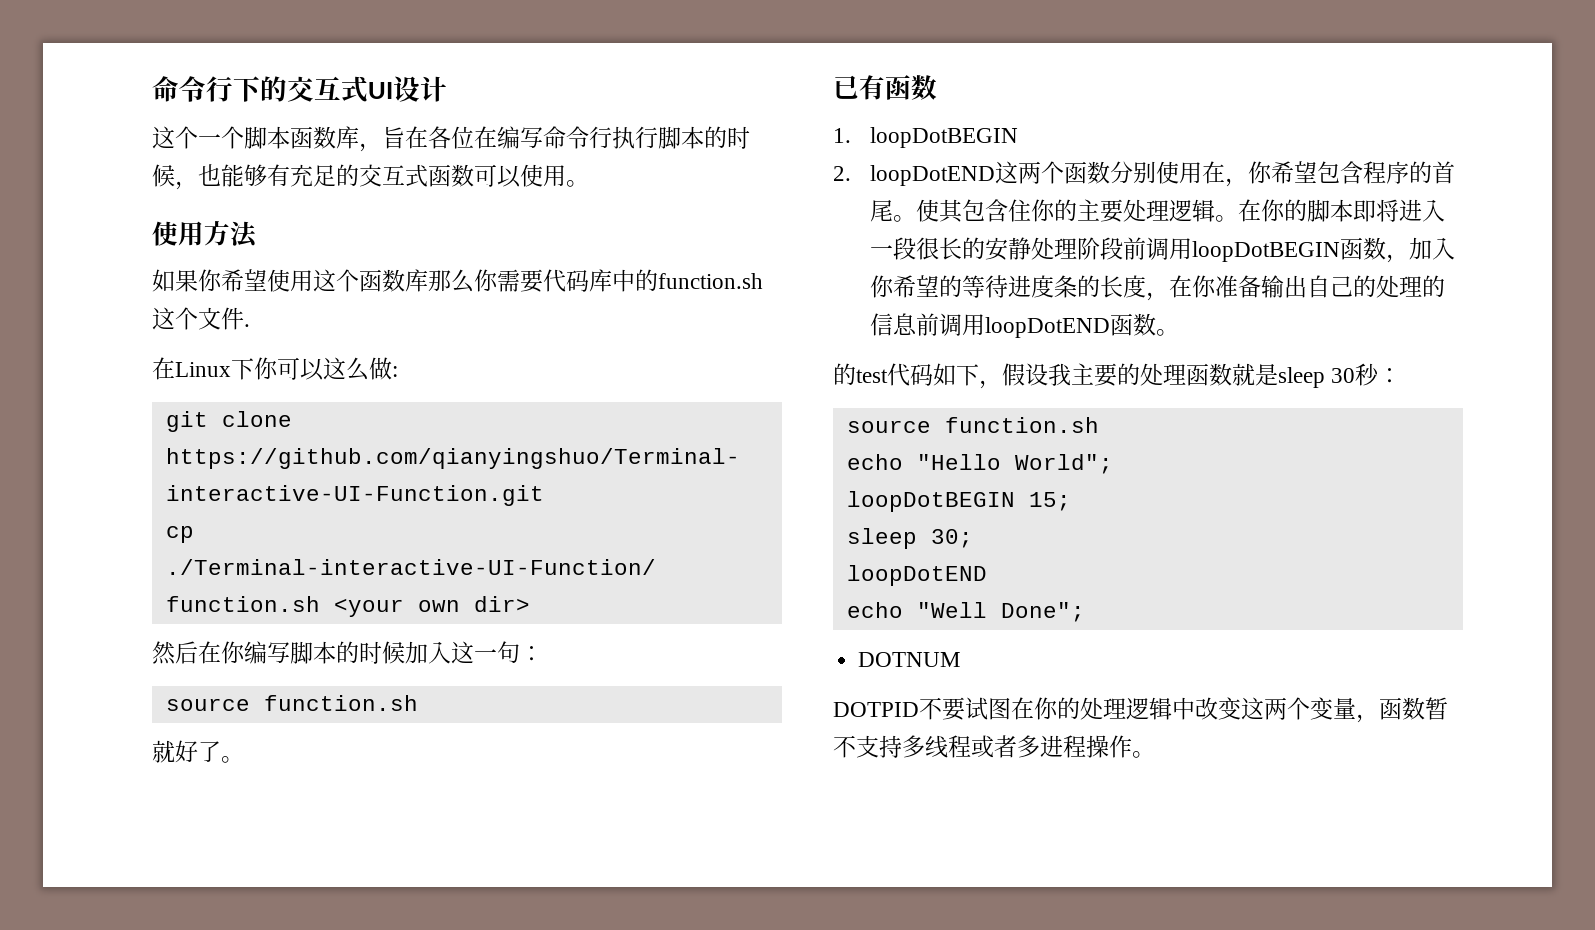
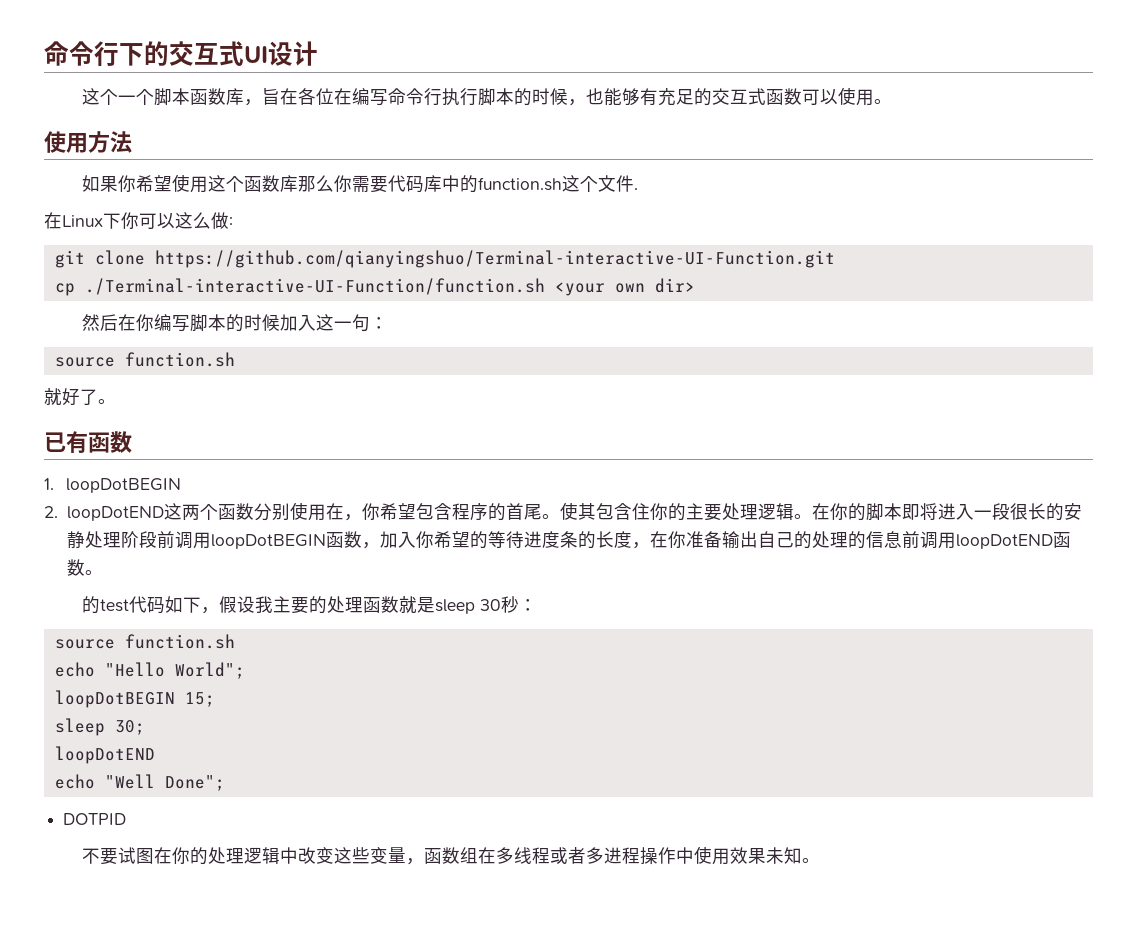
[858,652,961,667] [833,702,919,717] DOTNUM // DOTPID -> [63,813,127,825] DOTPID //
[1264,697,1310,720] 两个 -> [352,847,371,864] 些
[1425,697,1448,720] [833,735,902,758] 暂不支持 -> [460,847,497,864] 组在
(1132, 746) none -> [676,846,803,865] 中使用效果未知

